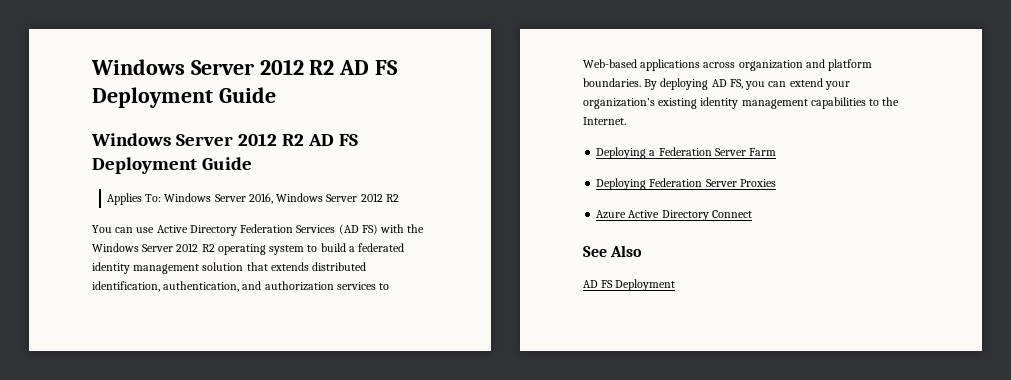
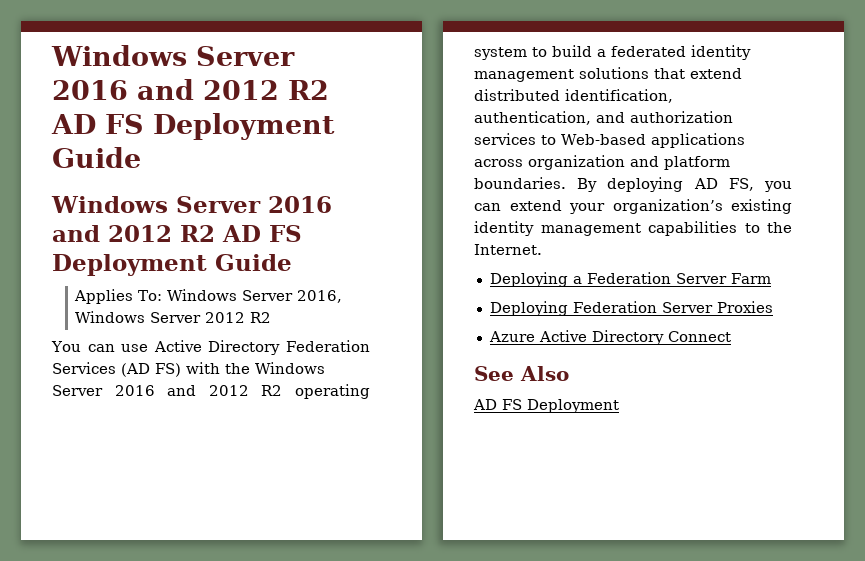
[91,59,254,75] Windows Server -> [51,45,295,66] [52,79,194,100] Windows Server 2016 and
(233, 140) none -> [268,196,332,213] [52,225,100,242] 2016 and
(174, 248) none -> [114,385,197,396] 2016 and
[202,262,309,271] solution that extends -> [579,67,742,79] solutions that extend

